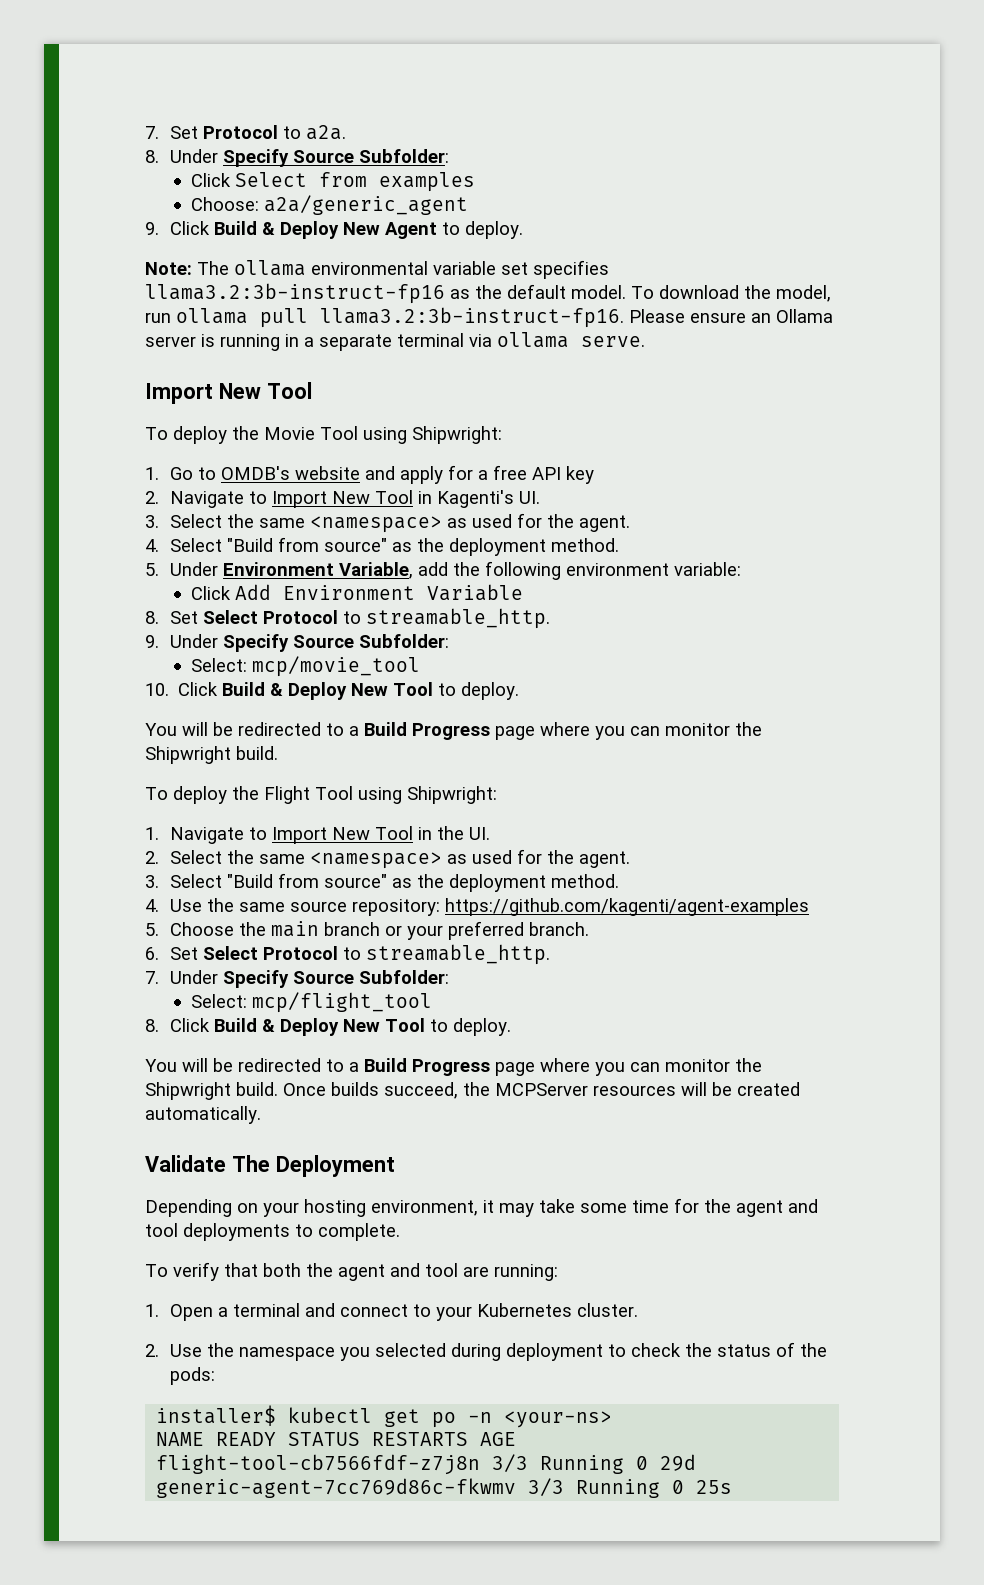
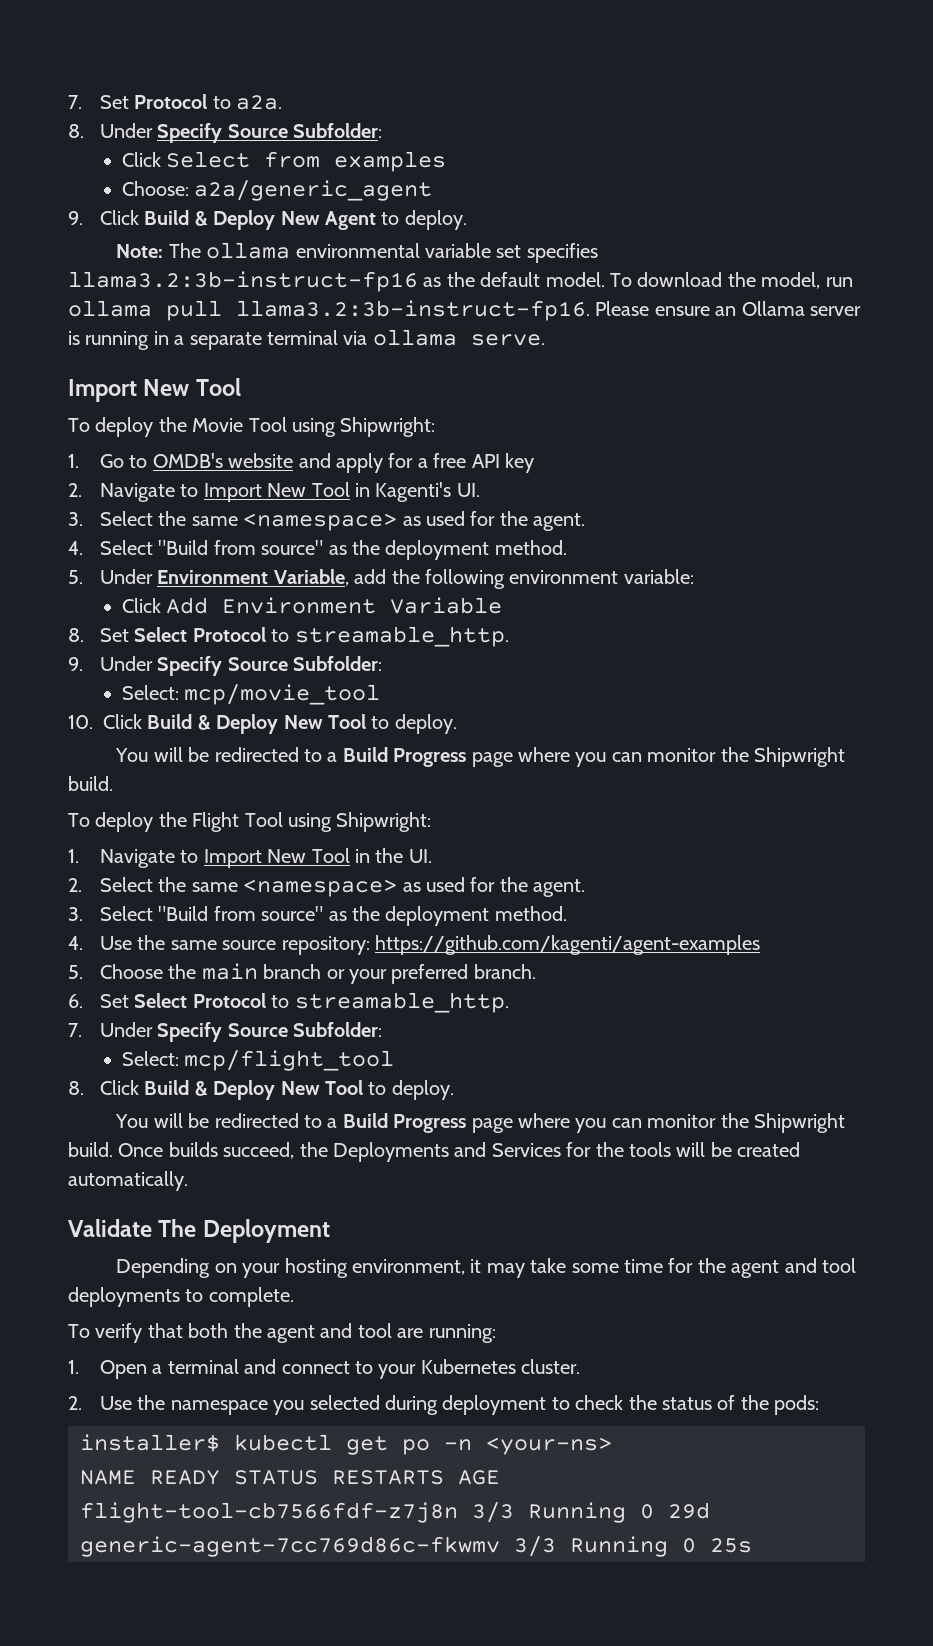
[495,1083,676,1096] MCPServer resources -> [333,1142,671,1162] Deployments and Services for the tools

